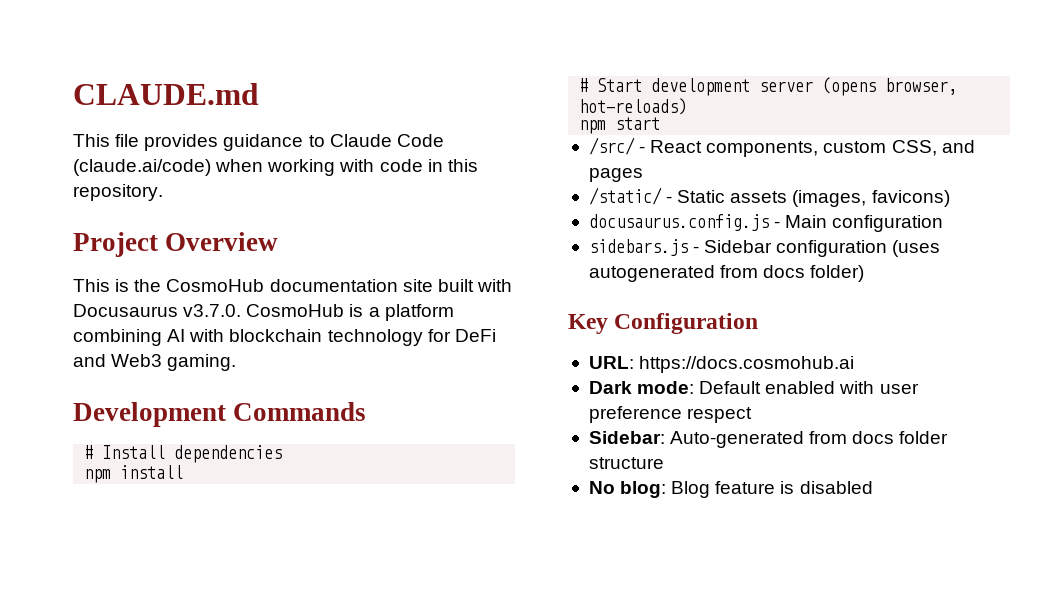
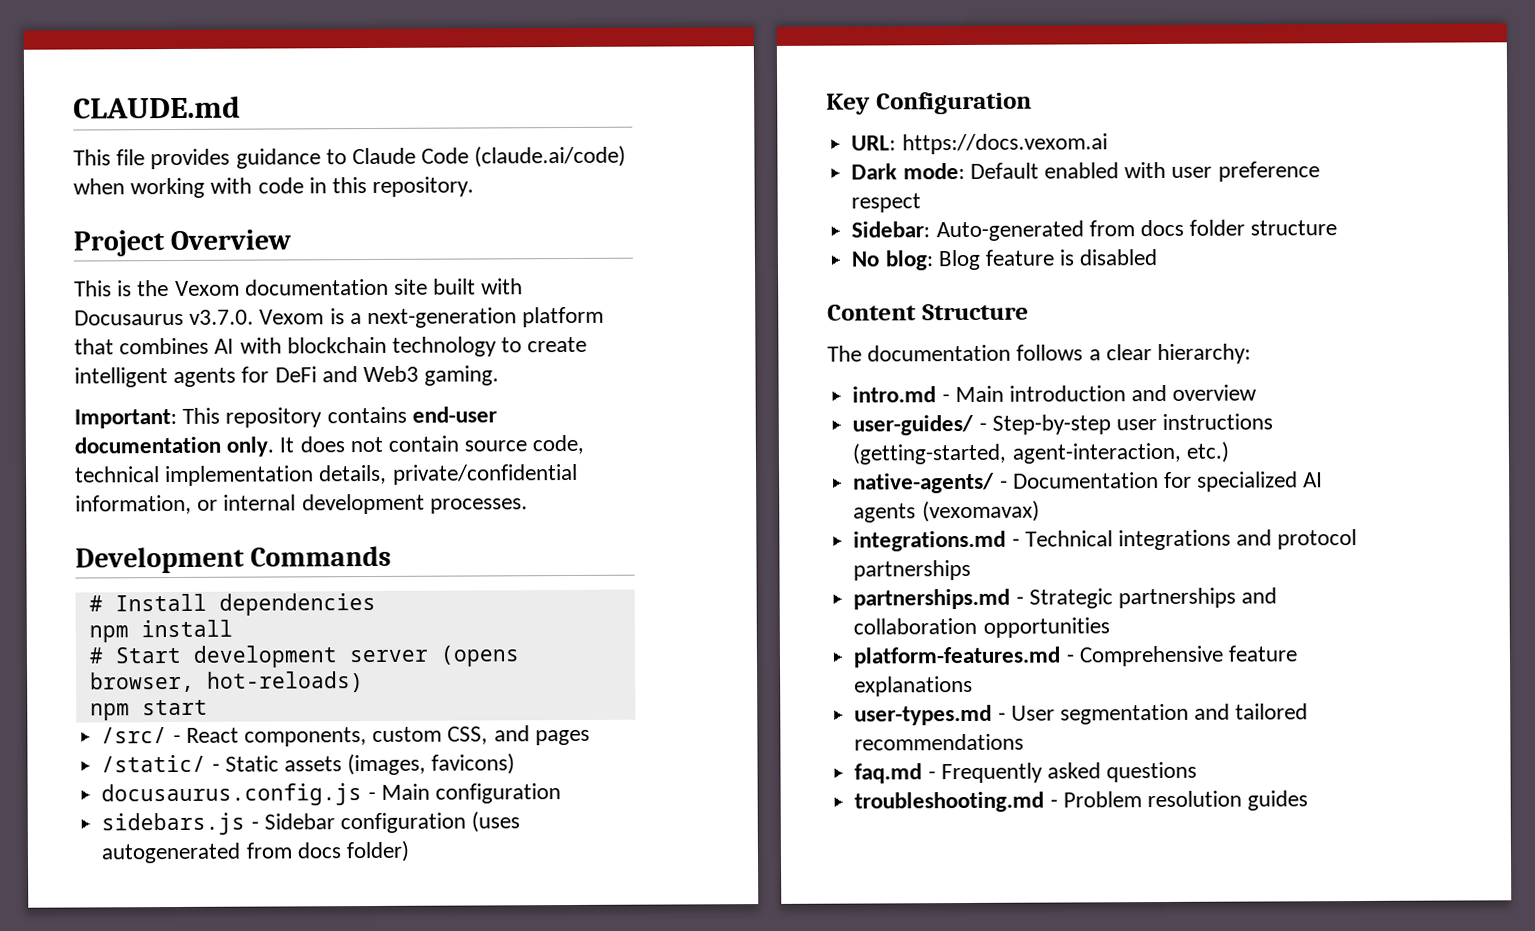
[166,279,265,292] CosmoHub -> [174,280,240,297] Vexom
[246,304,345,317] CosmoHub -> [259,309,325,325] Vexom
[384,304,454,321] [73,329,423,346] platform combining AI with blockchain technology -> [367,306,605,329] [74,336,588,357] [74,367,237,388] next-generation platform that combines AI with blockchain technology to create intelligent agents
(237, 362) none -> [74,406,497,429] [74,434,585,457] [74,463,578,487] [75,493,528,515] // Important: This repository contains end-user documentation only. It does not contain source code, technical implementation details, private/confidential information, or internal development processes.
[639,356,855,373] https://docs.cosmohub.ai -> [901,133,1108,155] https://docs.vexom.ai
(873, 487) none -> [827,303,1029,321] [827,343,1252,365] [852,384,1258,403] [852,413,1274,436] [852,441,1229,465] [853,471,1324,494] [853,500,1040,523] [853,529,1358,552] [853,559,972,581] [853,587,1278,610] [853,617,1110,638] [853,645,1297,668] [854,675,974,697] [854,703,1309,726] [854,733,1025,751] [854,761,1198,784] [854,790,1309,813] // Content Structure // The documentation follows a clear hierarchy: // intro.md - Main introduction and overview // user-guides/ - Step-by-step user instructions (getting-started, agent-interaction, etc.) // native-agents/ - Documentation for specialized AI agents (vexomavax) // integrations.md - Technical integrations and protocol partnerships // partnerships.md - Strategic partnerships and collaboration opportunities // platform-features.md - Comprehensive feature explanations // user-types.md - User segmentation and tailored recommendations // faq.md - Frequently asked questions // troubleshooting.md - Problem resolution guides

